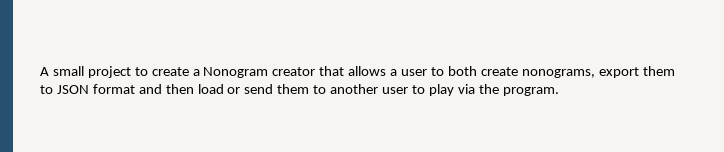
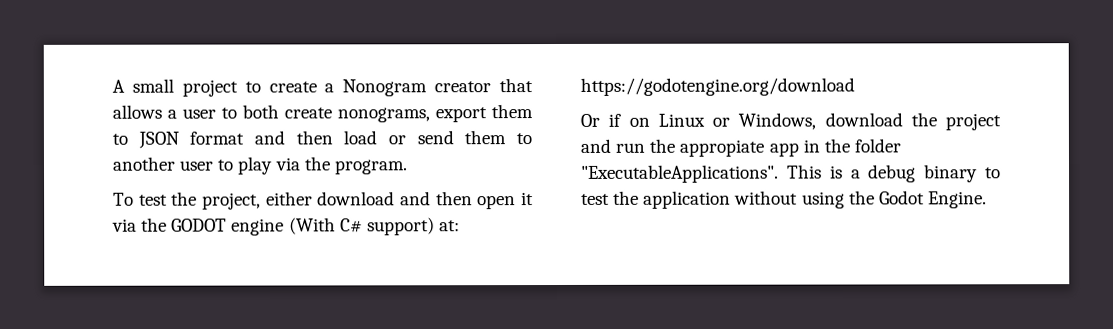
(559, 91) none -> [113,191,534,210] [112,217,460,236] [580,77,855,96] [580,112,1001,131] [580,138,901,157] [581,164,1001,183] [581,190,987,209] // To test the project, either download and then open it via the GODOT engine (With C# support) at: https://godotengine.org/download // Or if on Linux or Windows, download the project and run the appropiate app in the folder "ExecutableApplications". This is a debug binary to test the application without using the Godot Engine.

